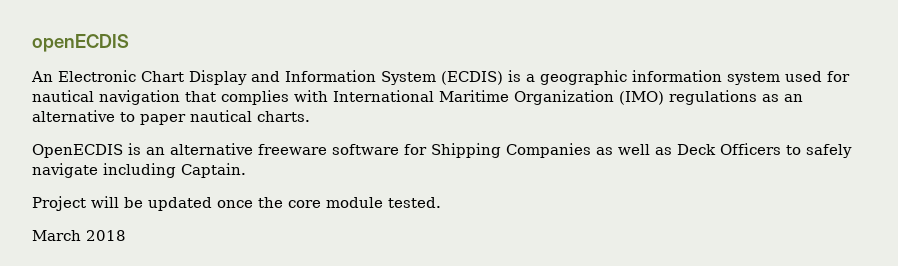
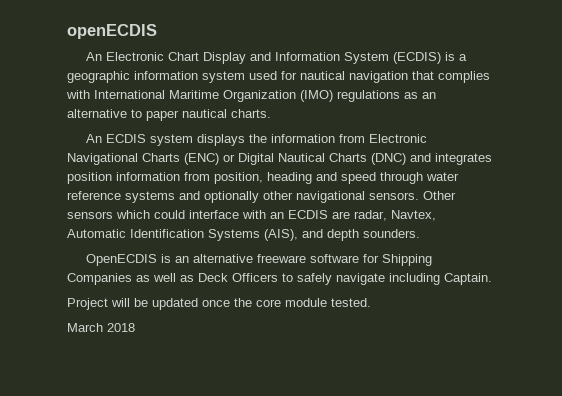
(310, 116) none -> [85,134,427,146] [67,153,492,165] [67,172,459,184] [67,191,456,203] [67,210,436,221] [67,229,420,241] // An ECDIS system displays the information from Electronic Navigational Charts (ENC) or Digital Nautical Charts (DNC) and integrates position information from position, heading and speed through water reference systems and optionally other navigational sensors. Other sensors which could interface with an ECDIS are radar, Navtex, Automatic Identification Systems (AIS), and depth sounders.

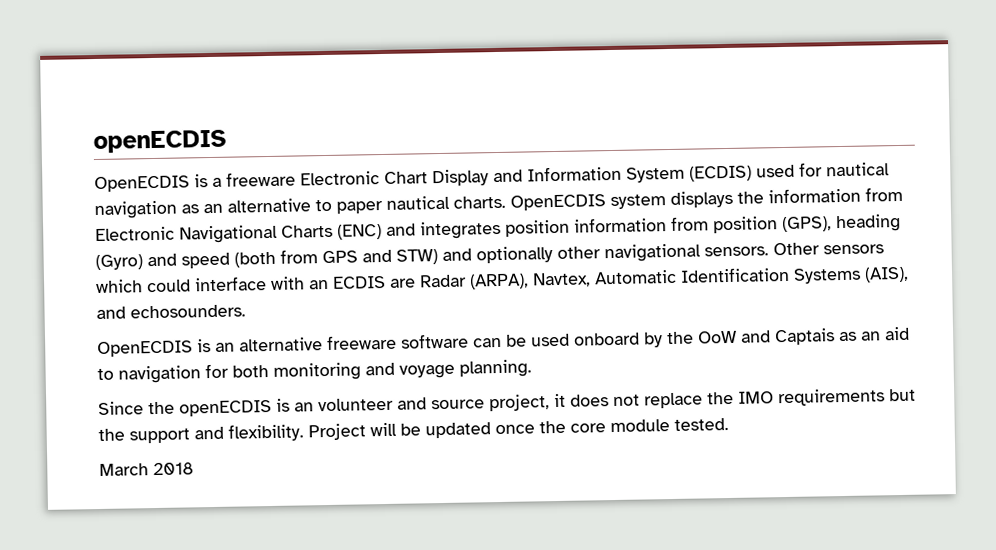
[85,52,102,61] An -> [94,171,296,193] OpenECDIS is a freeware
[444,52,467,61] [67,71,490,83] [66,90,400,102] is a geographic information system used for nautical navigation that complies with International Maritime Organization (IMO) regulations -> [756,162,890,178] [94,200,177,220] used for nautical navigation
[85,134,146,143] // An ECDIS -> [510,194,606,211] OpenECDIS
[223,153,406,165] or Digital Nautical Charts (DNC) -> (382, 232) none
[214,172,459,184] [67,191,175,203] position, heading and speed through water reference systems -> [713,213,901,234] [95,249,438,271] position (GPS), heading (Gyro) and speed (both from GPS and STW)
[354,210,387,221] radar, -> [419,273,529,290] Radar (ARPA),
[327,229,420,241] depth sounders. -> [130,304,246,319] echosounders.
[362,254,432,266] [67,273,492,285] for Shipping Companies as well as Deck Officers to safely navigate including Captain. // -> [473,326,910,348] [97,359,532,384] [98,388,916,417] [98,423,304,444] can be used onboard by the OoW and Captais as an aid to navigation for both monitoring and voyage planning. // Since the openECDIS is an volunteer and source project, it does not replace the IMO requirements but the support and flexibility.

